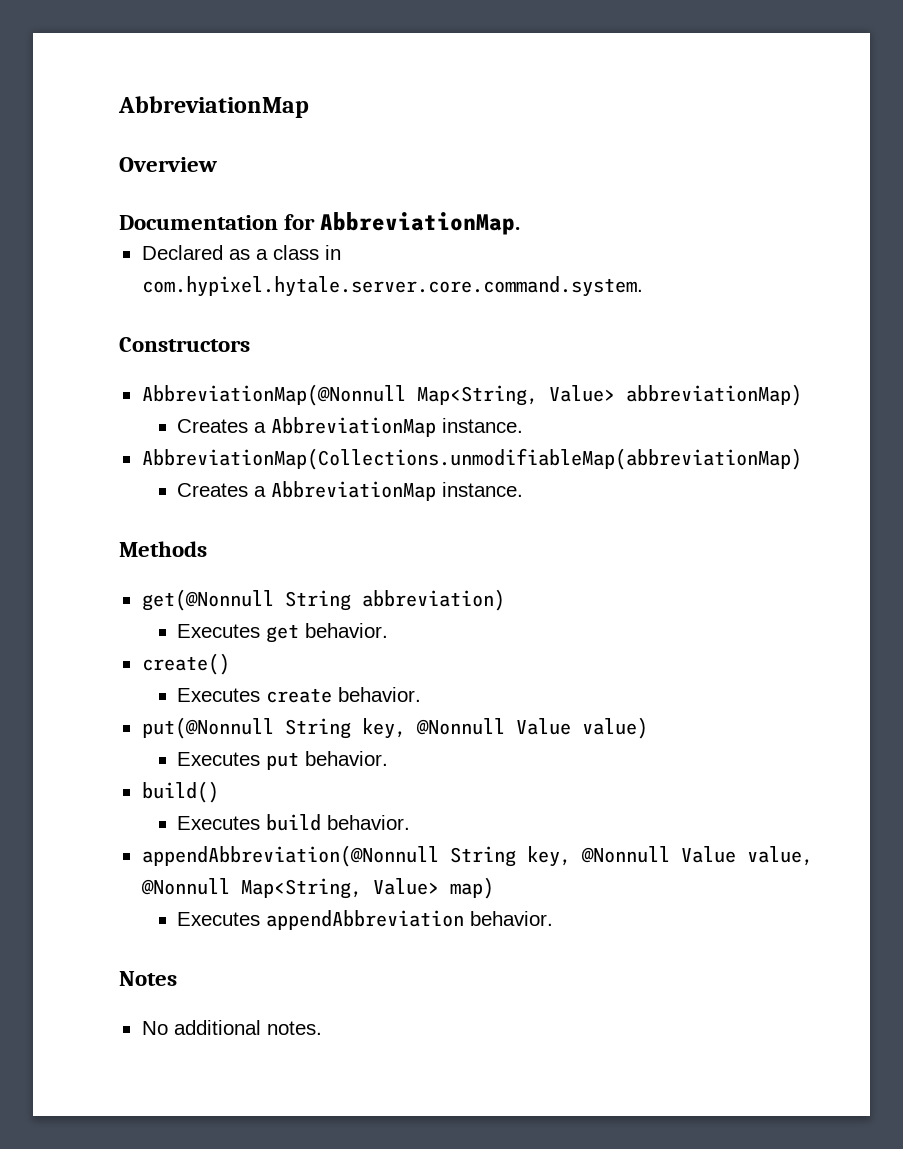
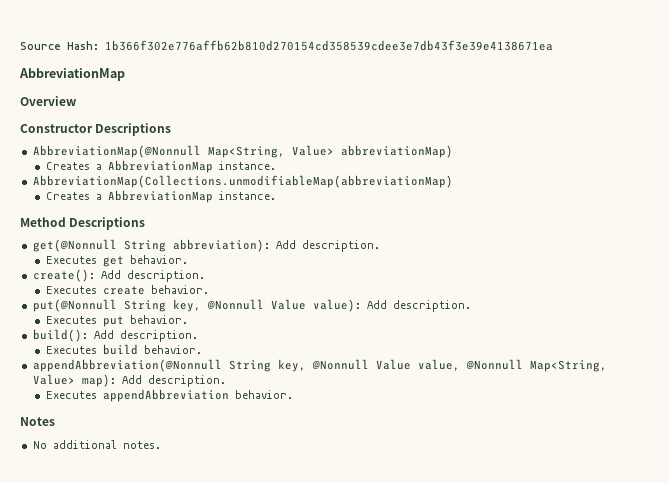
(118, 107) none -> [20,40,553,51] Source Hash: 1b366f302e776affb62b810d270154cd358539cdee3e7db43f3e39e4138671ea //
[119,212,521,235] [141,245,341,260] [141,276,643,297] [119,337,250,352] Documentation for AbbreviationMap. // Declared as a class in com.hypixel.hytale.server.core.command.system. // Constructors -> [20,123,172,136] Constructor Descriptions
[119,541,207,557] Methods -> [20,217,146,230] Method Descriptions
[361,589,505,611] abbreviation) -> [172,239,380,252] abbreviation): Add description.
[141,653,230,675] create() -> [32,269,205,282] create(): Add description.
[581,717,648,739] value) -> [312,299,471,312] value): Add description.
[141,781,219,803] build() -> [32,329,198,342] build(): Add description.
[449,877,494,899] map) -> [81,374,226,387] map): Add description.

